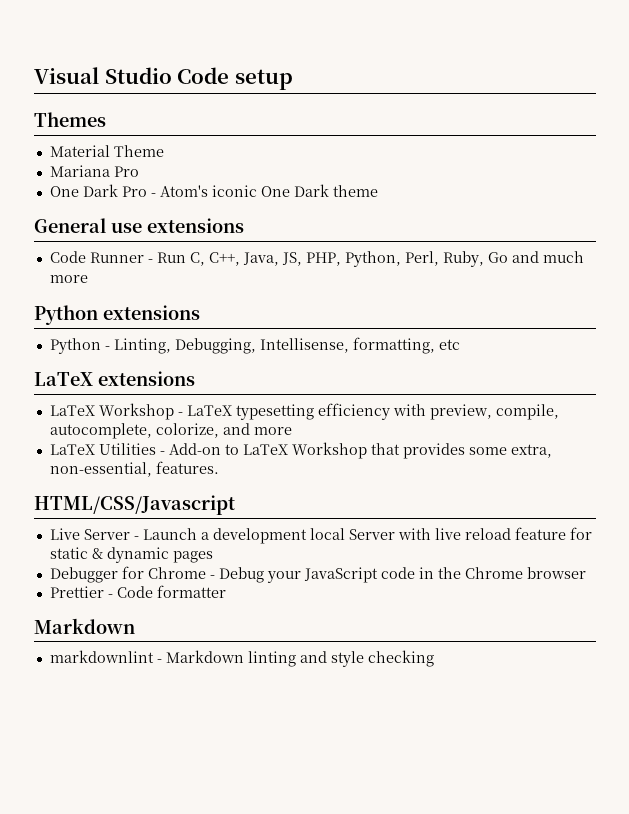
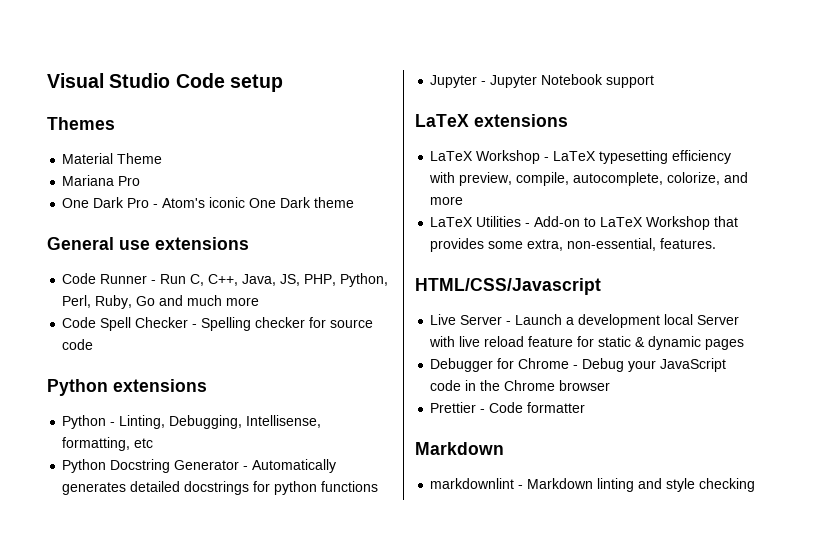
(88, 279) none -> [62,317,374,331] [62,339,94,350] // Code Spell Checker - Spelling checker for source code
(460, 344) none -> [62,459,337,473] [62,481,379,495] [430,74,655,88] // Python Docstring Generator - Automatically generates detailed docstrings for python functions // Jupyter - Jupyter Notebook support

